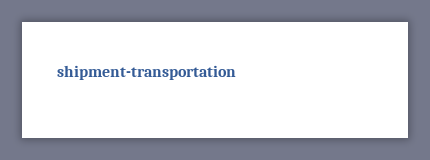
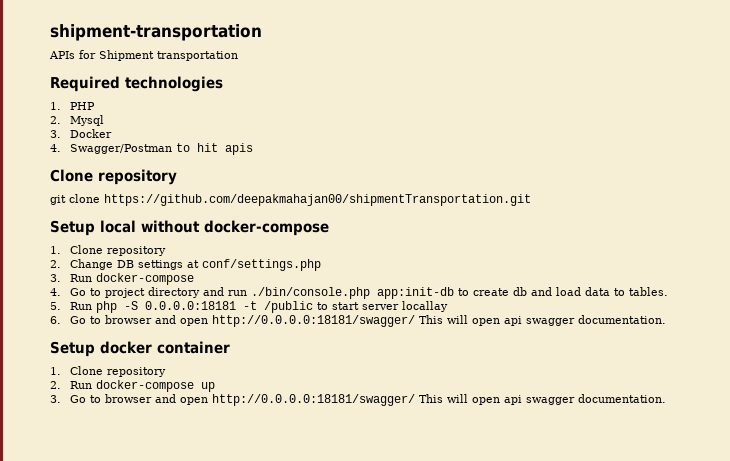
(236, 72) none -> [49,50,238,61] [50,76,223,92] [50,102,96,110] [50,115,105,126] [50,129,113,138] [50,143,254,155] [50,169,177,185] [50,194,531,206] [50,220,329,236] [50,245,167,256] [50,259,322,271] [50,273,195,285] [50,287,669,299] [50,301,449,313] [50,315,667,327] [50,341,230,357] [50,366,167,377] [50,380,216,392] [50,394,667,406] // APIs for Shipment transportation // Required technologies // 1. PHP // 2. Mysql // 3. Docker // 4. Swagger/Postman to hit apis // Clone repository // git clone https://github.com/deepakmahajan00/shipmentTransportation.git // Setup local without docker-compose // 1. Clone repository // 2. Change DB settings at conf/settings.php // 3. Run docker-compose // 4. Go to project directory and run ./bin/console.php app:init-db to create db and load data to tables. // 5. Run php -S 0.0.0.0:18181 -t /public to start server locallay // 6. Go to browser and open http://0.0.0.0:18181/swagger/ This will open api swagger documentation. // Setup docker container // 1. Clone repository // 2. Run docker-compose up // 3. Go to browser and open http://0.0.0.0:18181/swagger/ This will open api swagger documentation.

